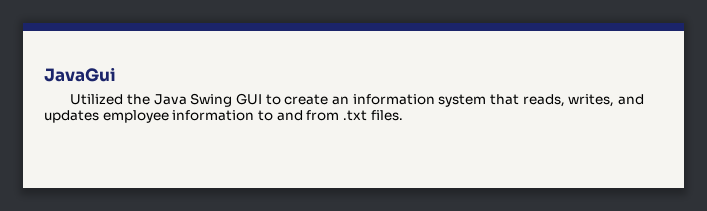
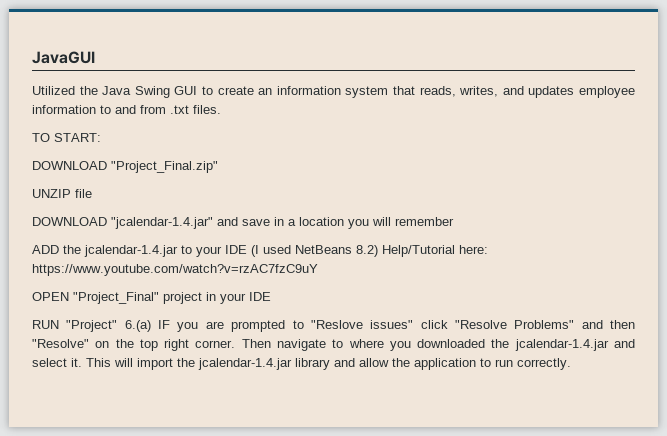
[44,67,116,82] JavaGui -> [32,51,95,64] JavaGUI
(403, 115) none -> [32,133,101,142] [32,161,218,173] [32,189,92,198] [32,217,454,229] [32,245,488,257] [32,264,318,276] [32,292,271,304] [32,320,635,332] [32,339,635,351] [32,358,571,370] // TO START: // DOWNLOAD "Project_Final.zip" // UNZIP file // DOWNLOAD "jcalendar-1.4.jar" and save in a location you will remember // ADD the jcalendar-1.4.jar to your IDE (I used NetBeans 8.2) Help/Tutorial here: https://www.youtube.com/watch?v=rzAC7fzC9uY // OPEN "Project_Final" project in your IDE // RUN "Project" 6.(a) IF you are prompted to "Reslove issues" click "Resolve Problems" and then "Resolve" on the top right corner. Then navigate to where you downloaded the jcalendar-1.4.jar and select it. This will import the jcalendar-1.4.jar library and allow the application to run correctly.

